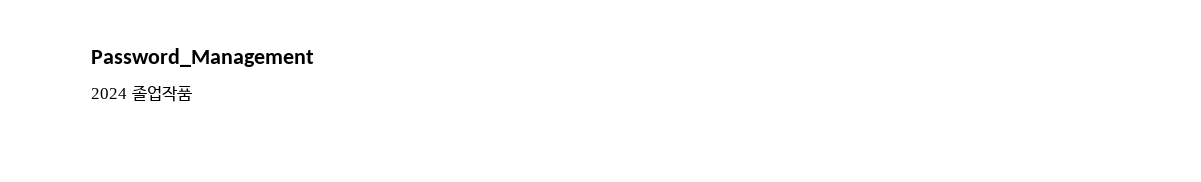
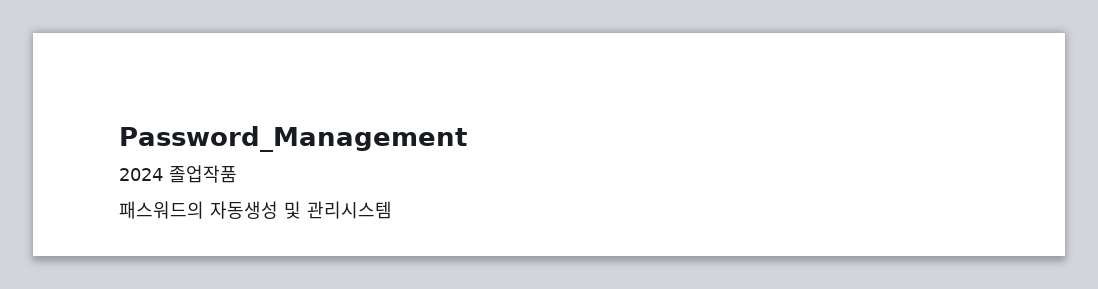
(192, 93) none -> [119,201,392,219] // 패스워드의 자동생성 및 관리시스템

